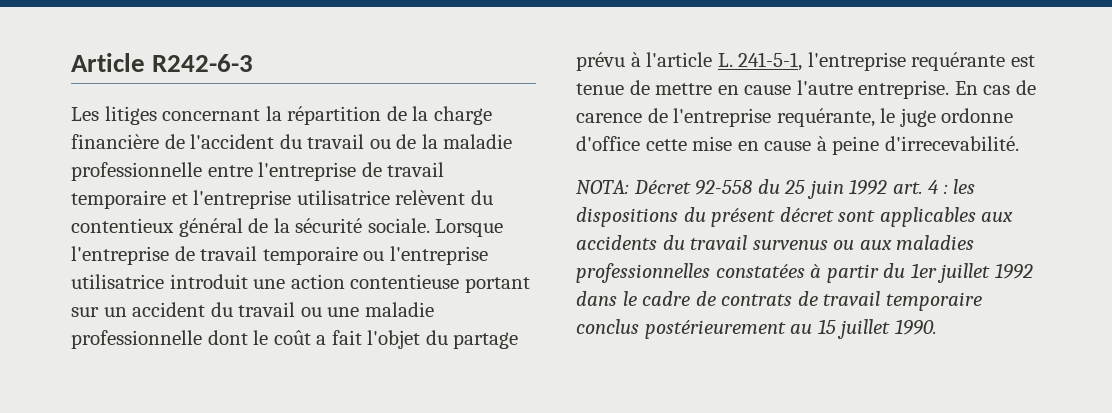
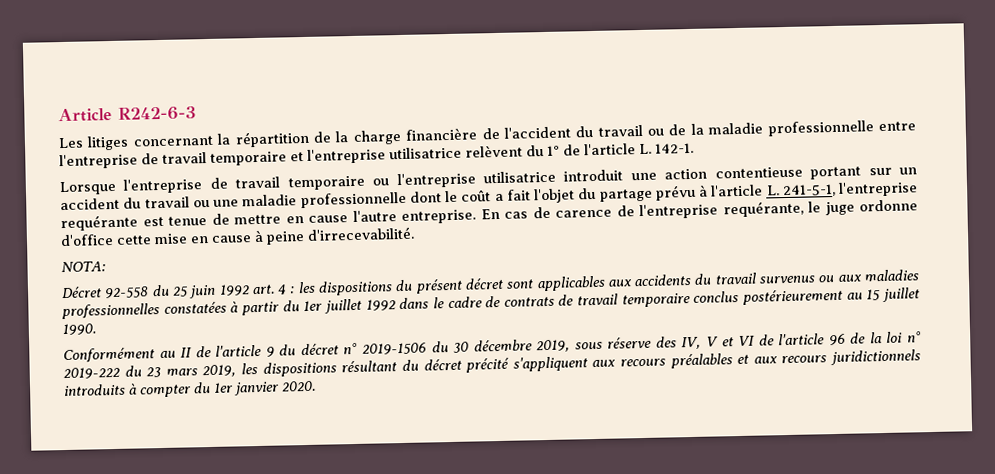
[71,218,430,237] contentieux général de la sécurité sociale. -> [547,142,694,156] 1° de l'article L. 142-1. //
(629, 187) none -> (106, 267) //
(937, 327) none -> [63,331,922,364] [63,349,921,380] [63,380,316,398] // Conformément au II de l'article 9 du décret n° 2019-1506 du 30 décembre 2019, sous réserve des IV, V et VI de l'article 96 de la loi n° 2019-222 du 23 mars 2019, les dispositions résultant du décret précité s'appliquent aux recours préalables et aux recours juridictionnels introduits à compter du 1er janvier 2020.

